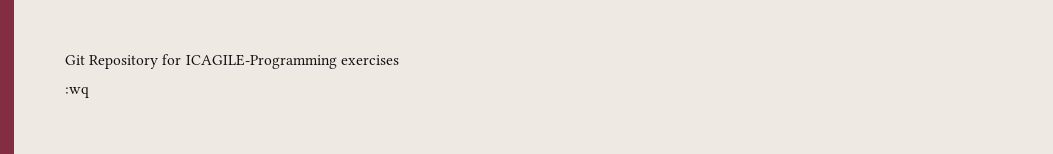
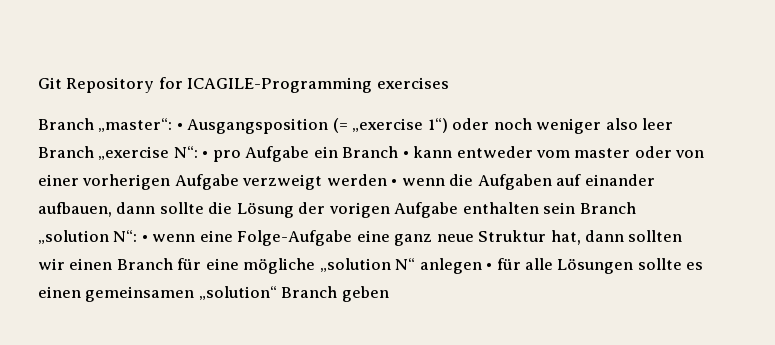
[65,86,89,98] :wq -> [38,118,674,134] [38,146,705,162] [38,174,655,190] [38,202,636,218] [38,230,683,246] [38,258,704,274] [38,286,389,302] Branch „master“: • Ausgangsposition (= „exercise 1“) oder noch weniger also leer Branch „exercise N“: • pro Aufgabe ein Branch • kann entweder vom master oder von einer vorherigen Aufgabe verzweigt werden • wenn die Aufgaben auf einander aufbauen, dann sollte die Lösung der vorigen Aufgabe enthalten sein Branch „solution N“: • wenn eine Folge-Aufgabe eine ganz neue Struktur hat, dann sollten wir einen Branch für eine mögliche „solution N“ anlegen • für alle Lösungen sollte es einen gemeinsamen „solution“ Branch geben

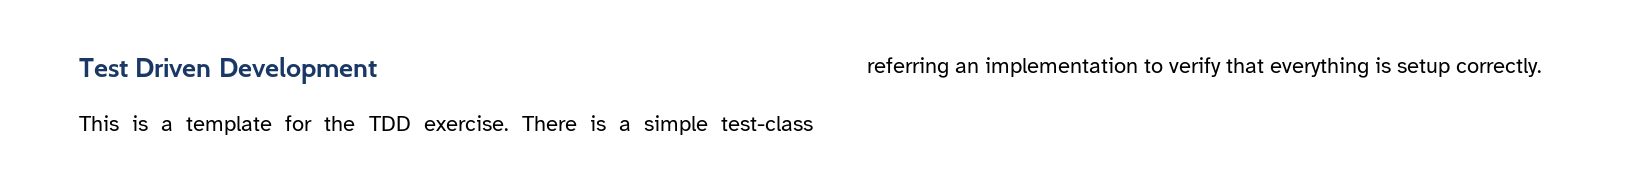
[38,77,449,93] [38,118,674,134] [38,146,705,162] [38,174,655,190] [38,202,636,218] [38,230,683,246] [38,258,704,274] [38,286,389,302] Git Repository for ICAGILE-Programming exercises // Branch „master“: • Ausgangsposition (= „exercise 1“) oder noch weniger also leer Branch „exercise N“: • pro Aufgabe ein Branch • kann entweder vom master oder von einer vorherigen Aufgabe verzweigt werden • wenn die Aufgaben auf einander aufbauen, dann sollte die Lösung der vorigen Aufgabe enthalten sein Branch „solution N“: • wenn eine Folge-Aufgabe eine ganz neue Struktur hat, dann sollten wir einen Branch für eine mögliche „solution N“ anlegen • für alle Lösungen sollte es einen gemeinsamen „solution“ Branch geben -> [79,57,377,84] [79,115,814,135] [867,57,1542,78] Test Driven Development // This is a template for the TDD exercise. There is a simple test-class referring an implementation to verify that everything is setup correctly.

